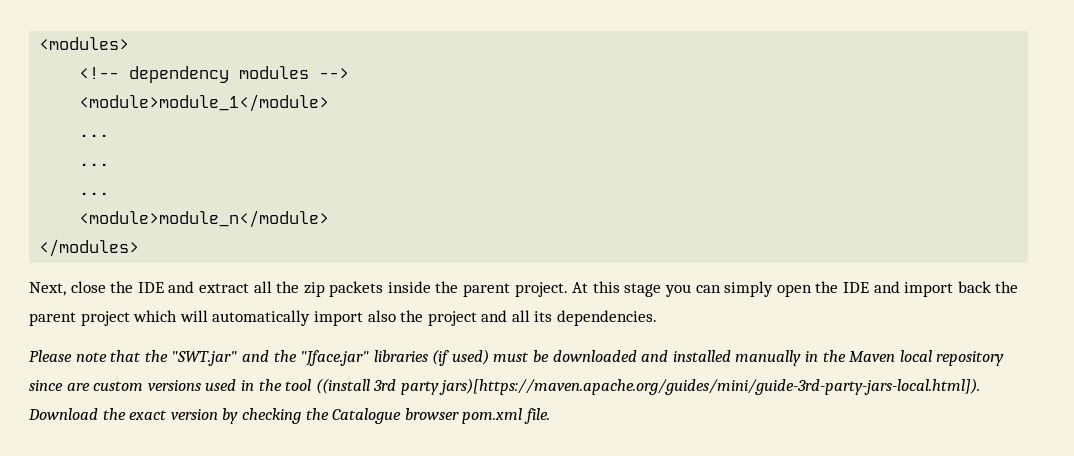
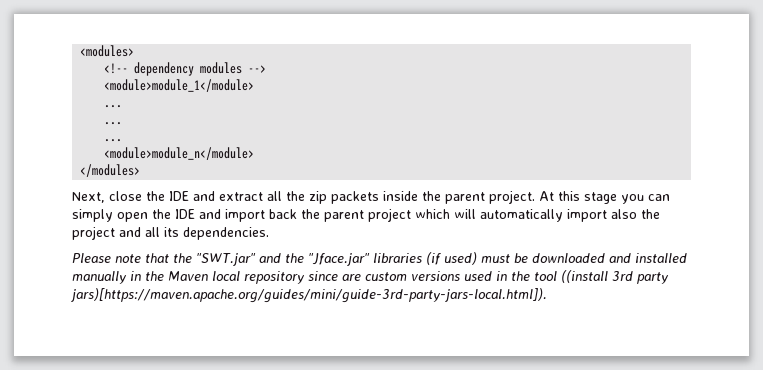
[28,408,550,424] Download the exact version by checking the Catalogue browser pom.xml file. -> (547, 295) none

